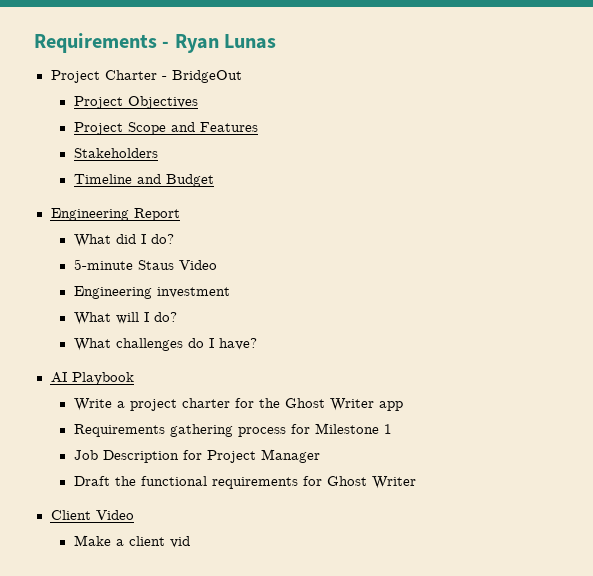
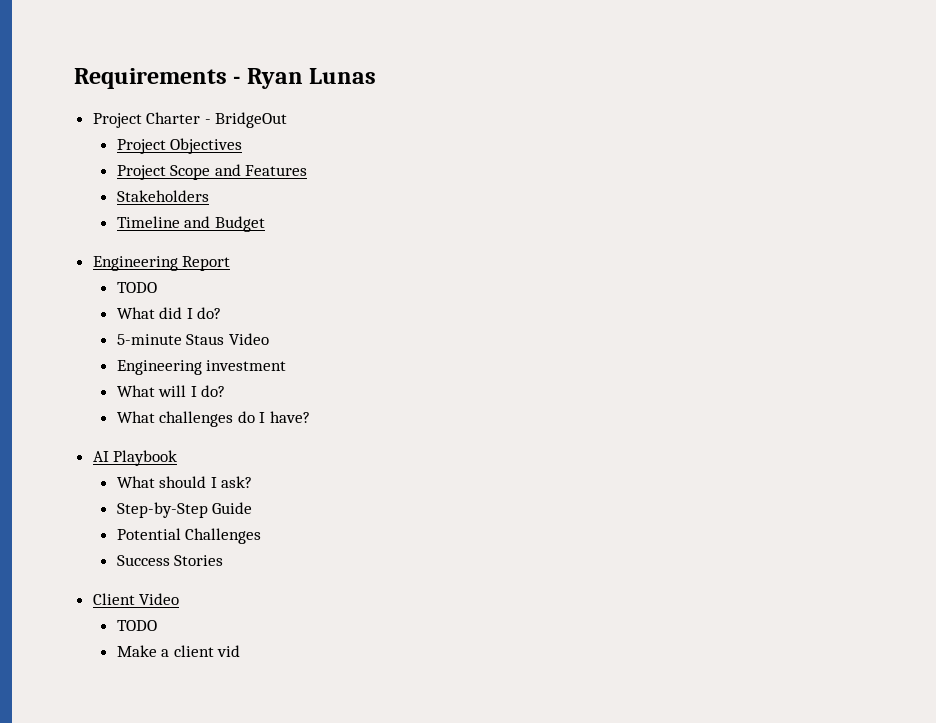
(180, 214) none -> [116,282,157,293] // TODO
[73,398,403,411] [73,423,392,437] [73,449,320,463] [73,476,416,489] Write a project charter for the Ghost Writer app // Requirements gathering process for Milestone 1 // Job Description for Project Manager // Draft the functional requirements for Ghost Writer -> [116,476,253,488] [116,502,253,518] [116,528,262,544] [116,555,224,566] What should I ask? // Step-by-Step Guide // Potential Challenges // Success Stories
(134, 515) none -> [116,620,157,631] // TODO

